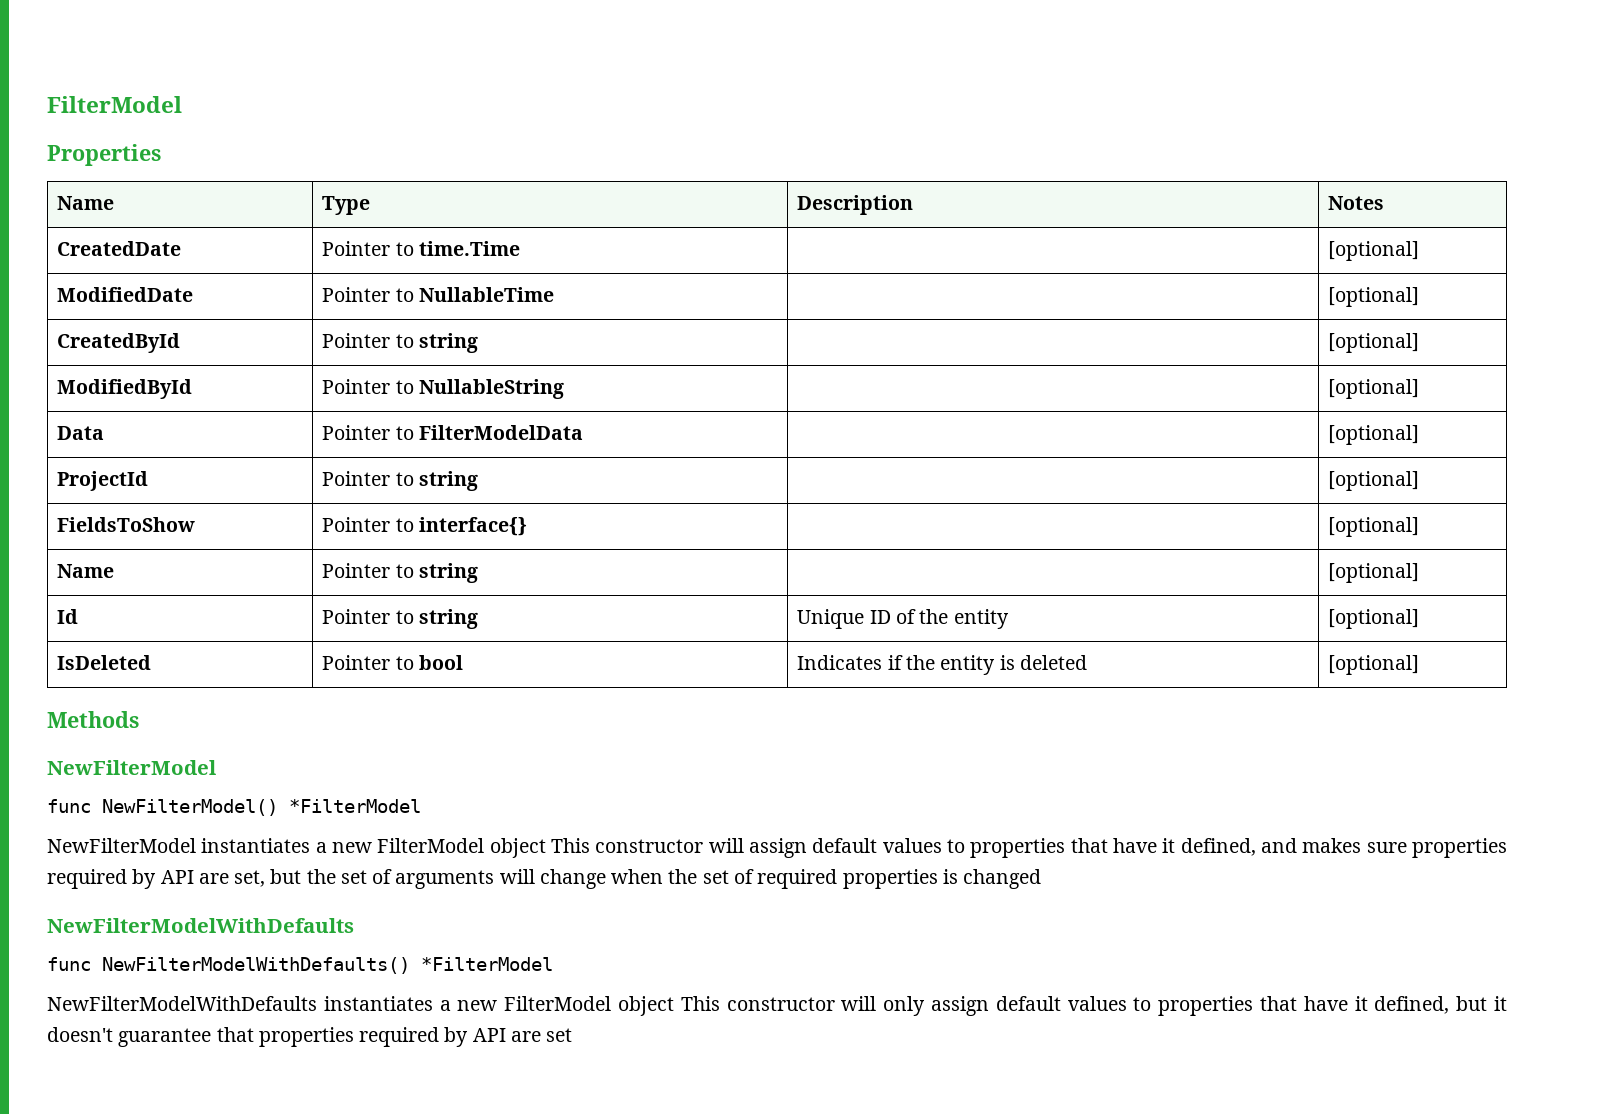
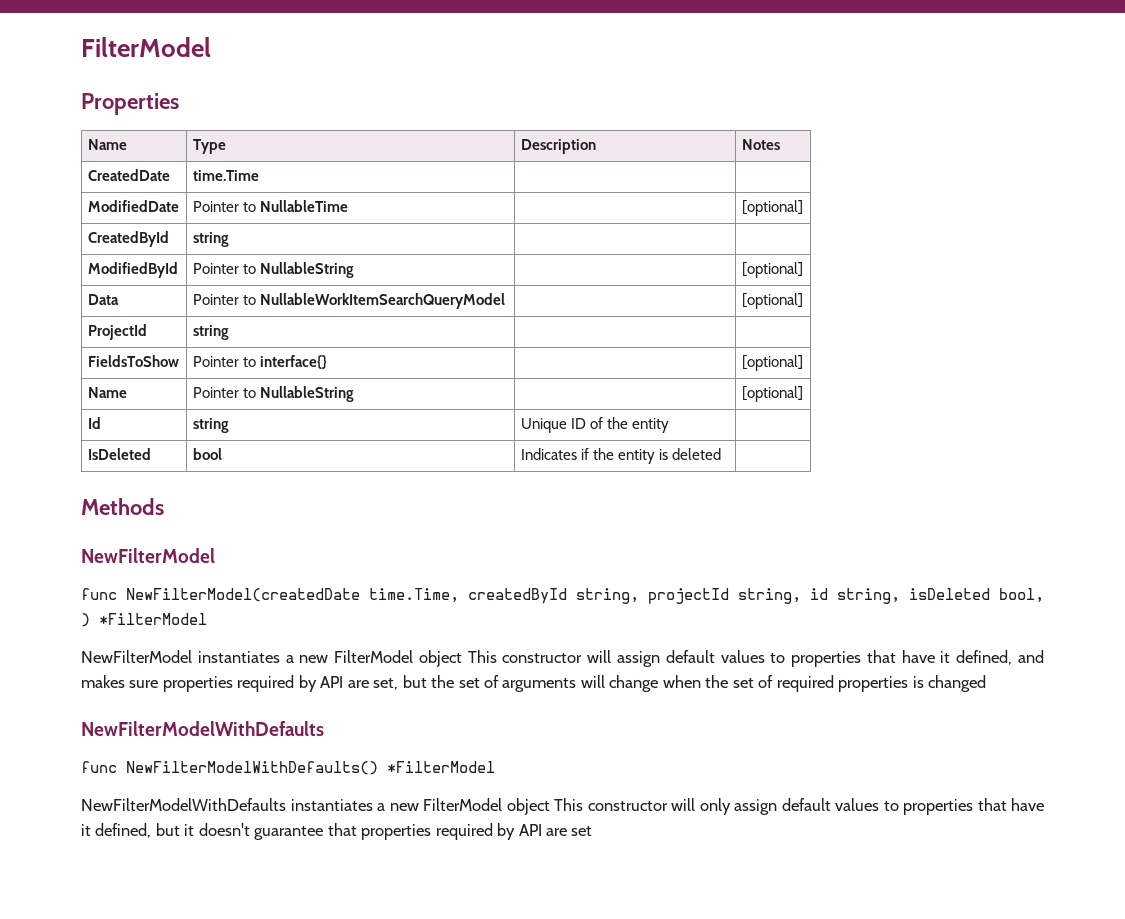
[322,241,414,256] Pointer to -> (170, 175) none
[1328,241,1420,261] [optional] -> (259, 175) none
[322,333,478,353] [1328,333,1420,353] Pointer to string | | [optional] -> [192,232,229,247] string | |
[418,425,583,440] FilterModelData -> [259,293,505,309] NullableWorkItemSearchQueryModel
[322,471,478,491] [1328,471,1420,491] Pointer to string | | [optional] -> [192,325,229,340] string | |
[418,563,478,583] string -> [259,386,354,402] NullableString
[322,609,414,624] Pointer to -> (101, 423) none
[1328,609,1420,629] [optional] -> (669, 425) none
[322,655,414,670] Pointer to -> (151, 454) none
[1328,655,1420,675] [optional] -> (721, 454) none
[102,799,278,816] NewFilterModel() -> [126,588,1044,604] [81,613,90,627] NewFilterModel(createdDate time.Time, createdById string, projectId string, id string, isDeleted bool, )

